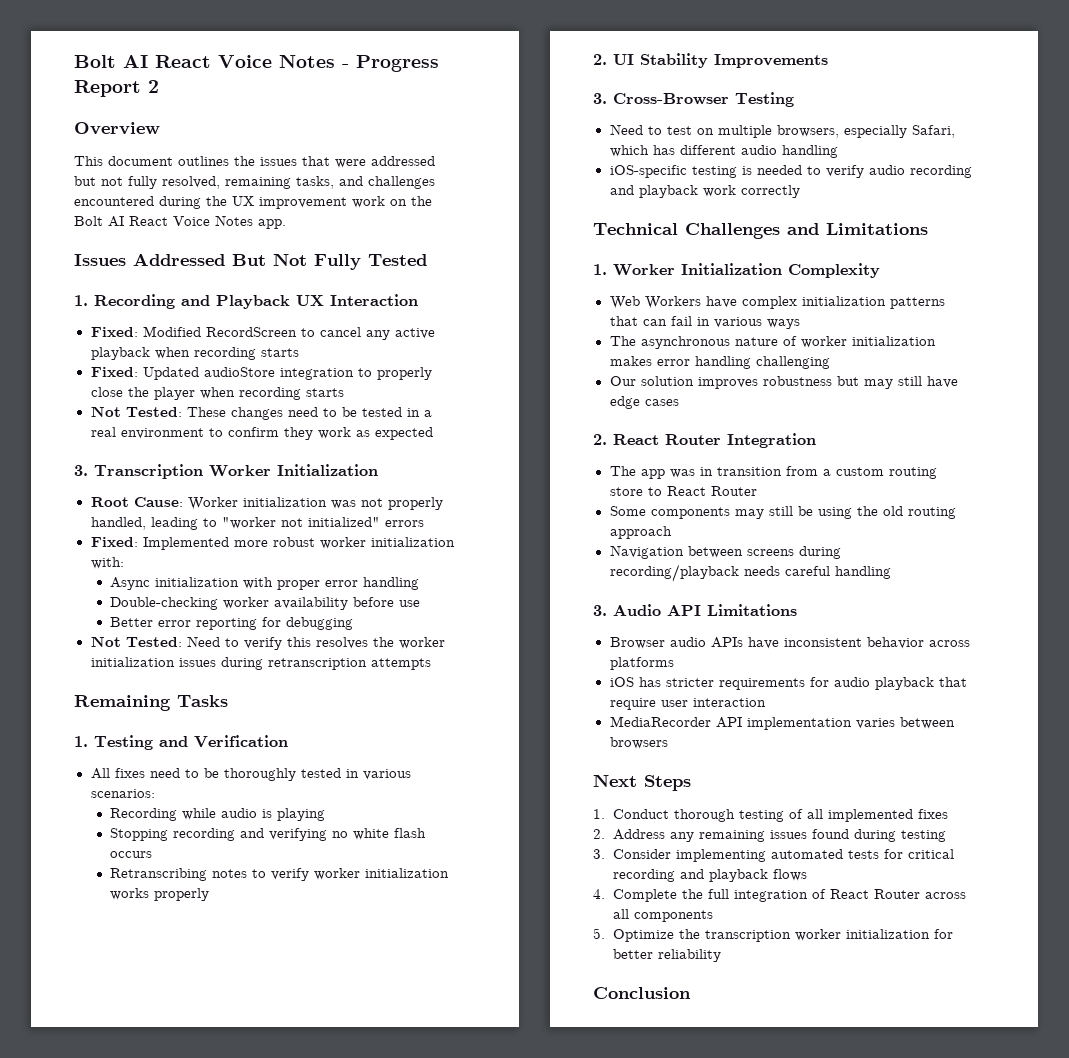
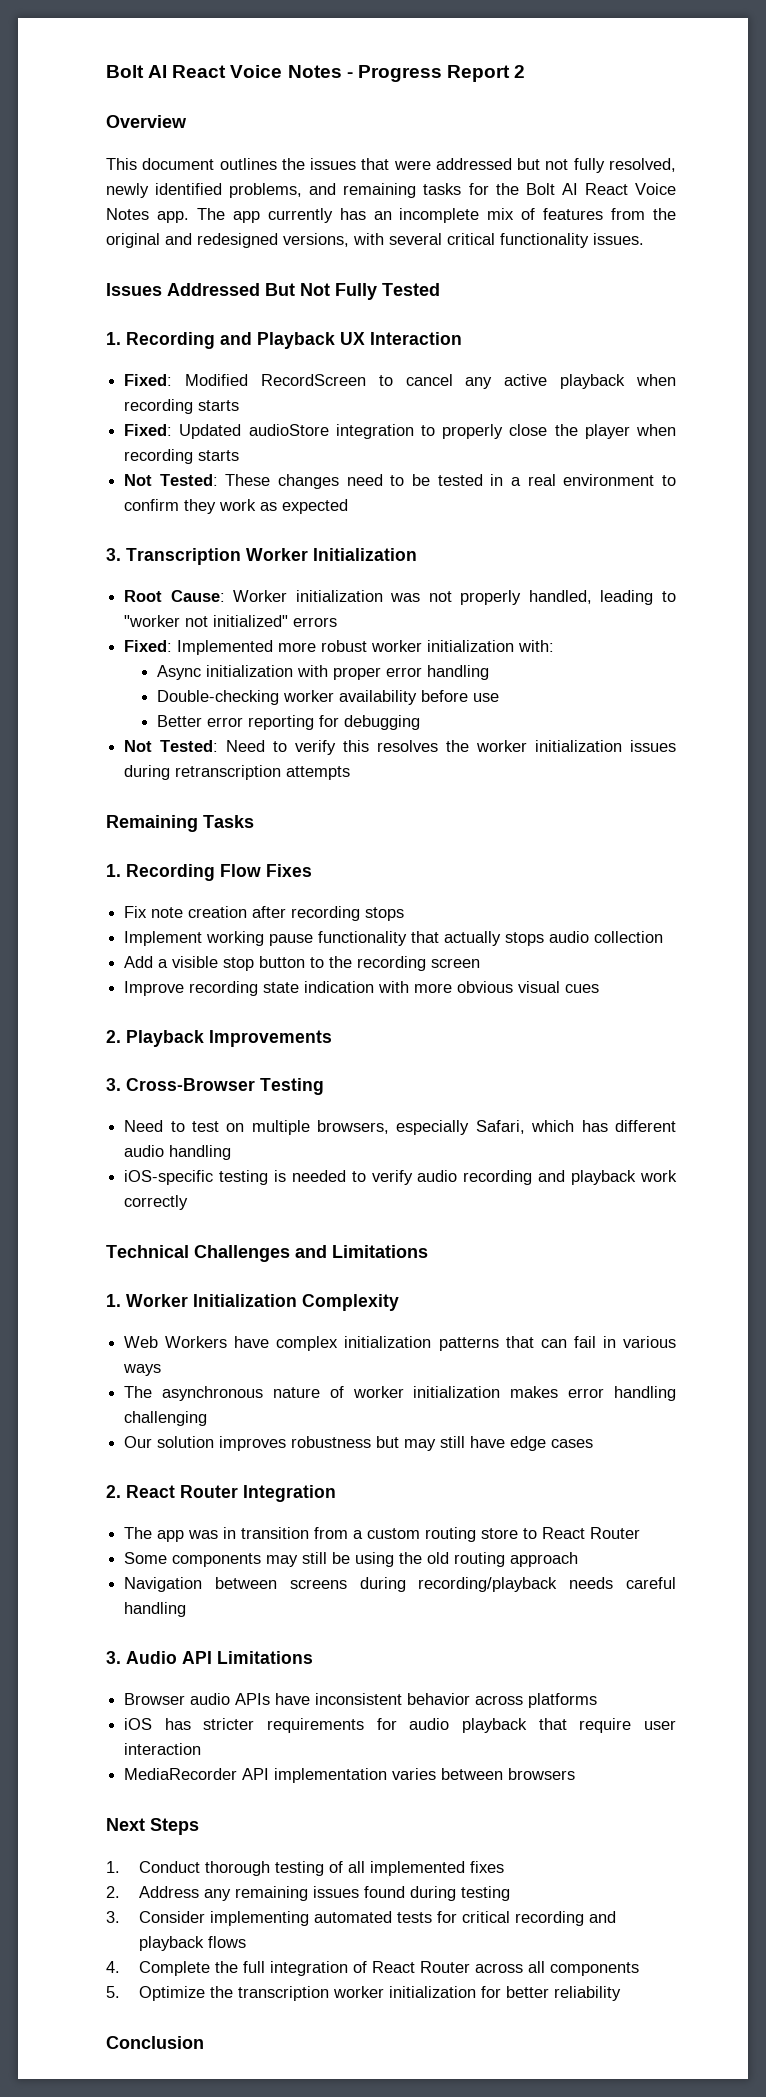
[225,176,435,189] [74,196,407,209] remaining tasks, and challenges encountered during the UX improvement work on -> [106,183,489,198] newly identified problems, and remaining tasks for
(286, 224) none -> [196,208,677,223] [106,233,644,248] The app currently has an incomplete mix of features from the original and redesigned versions, with several critical functionality issues.
[94,735,288,750] [90,768,411,781] [90,789,155,798] [110,808,326,821] [110,828,427,841] [110,851,153,858] [110,868,450,881] [110,888,210,901] [593,53,708,68] Testing and Verification // All fixes need to be thoroughly tested in various scenarios: // Recording while audio is playing // Stopping recording and verifying no white flash occurs // Retranscribing notes to verify worker initialization works properly // 2. UI Stability -> [126,864,312,881] [124,906,405,921] [124,931,664,946] [124,956,481,971] [124,981,600,996] [106,1030,204,1047] Recording Flow Fixes // Fix note creation after recording stops // Implement working pause functionality that actually stops audio collection // Add a visible stop button to the recording screen // Improve recording state indication with more obvious visual cues // 2. Playback

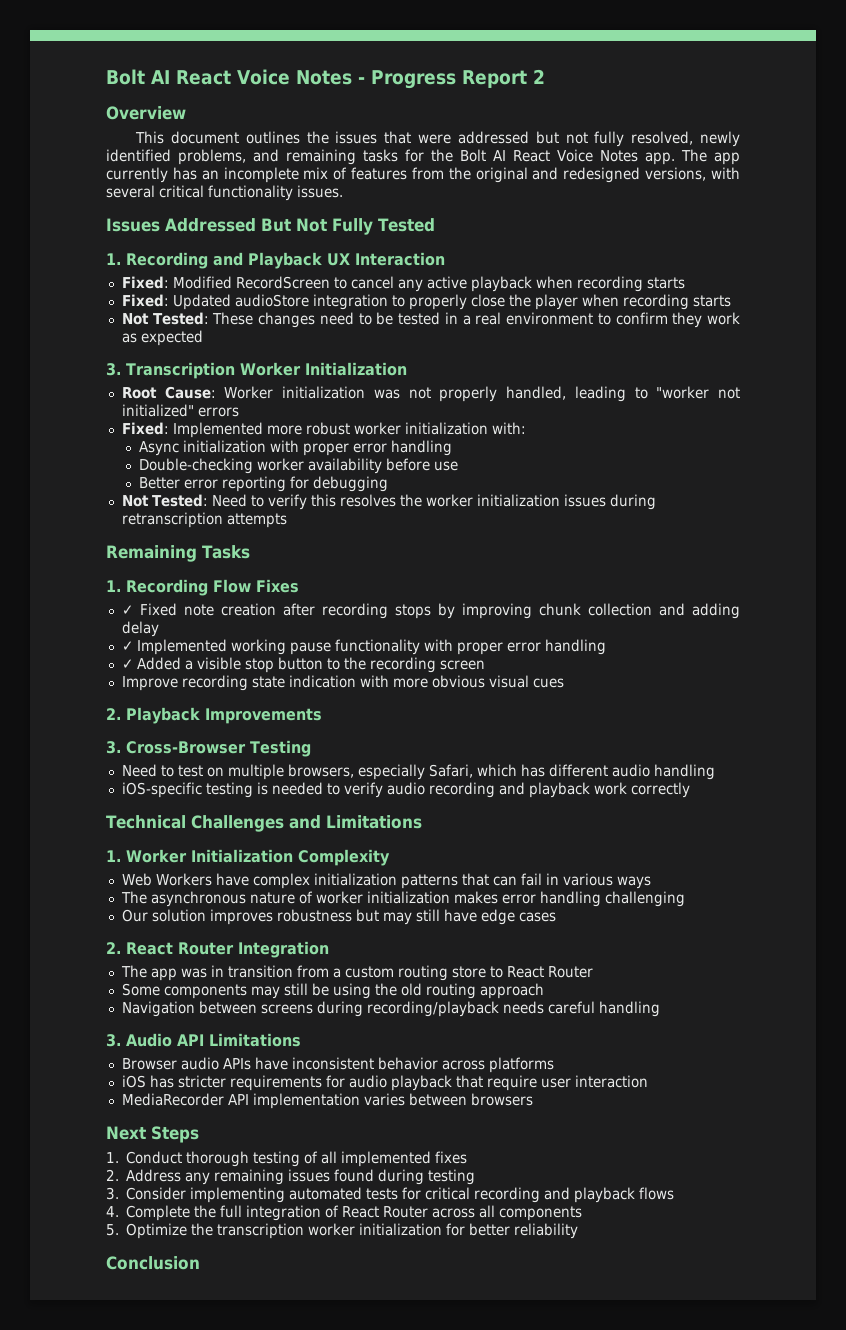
[124,906,148,918] Fix -> [121,603,177,616] ✓ Fixed
[124,931,664,946] [124,956,154,968] // Implement working pause functionality that actually stops audio collection // Add -> [437,603,740,619] [121,621,159,637] [121,639,606,655] [121,657,181,670] by improving chunk collection and adding delay // ✓ Implemented working pause functionality with proper error handling // ✓ Added

